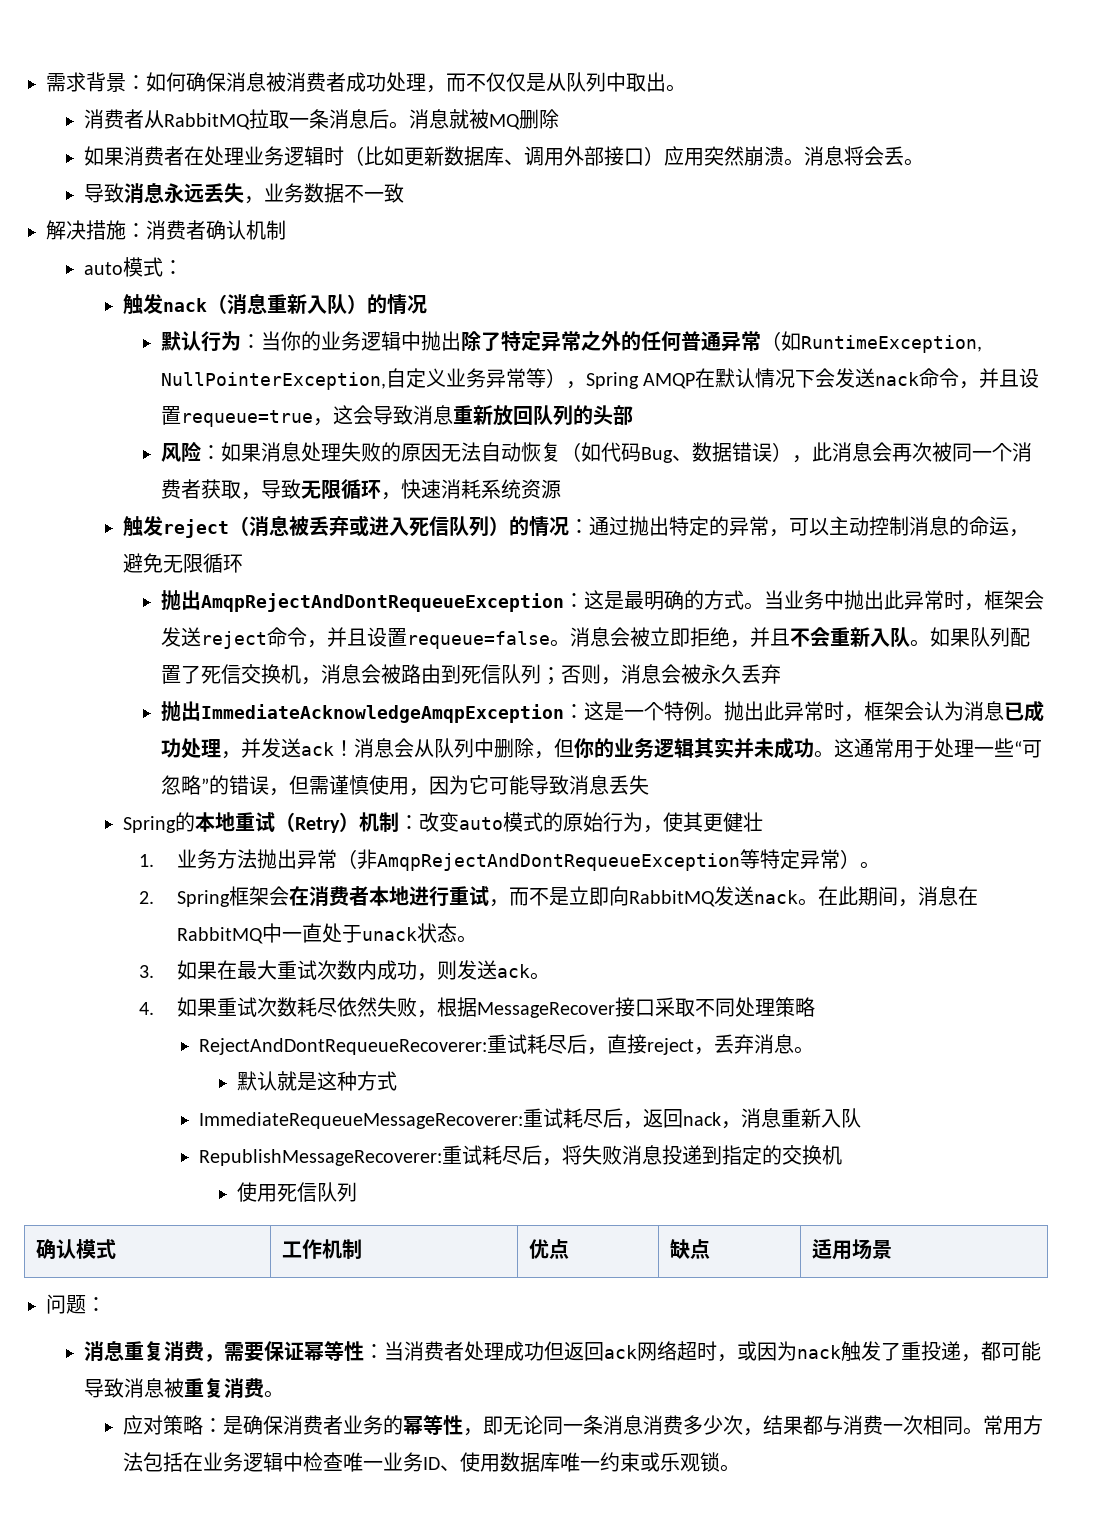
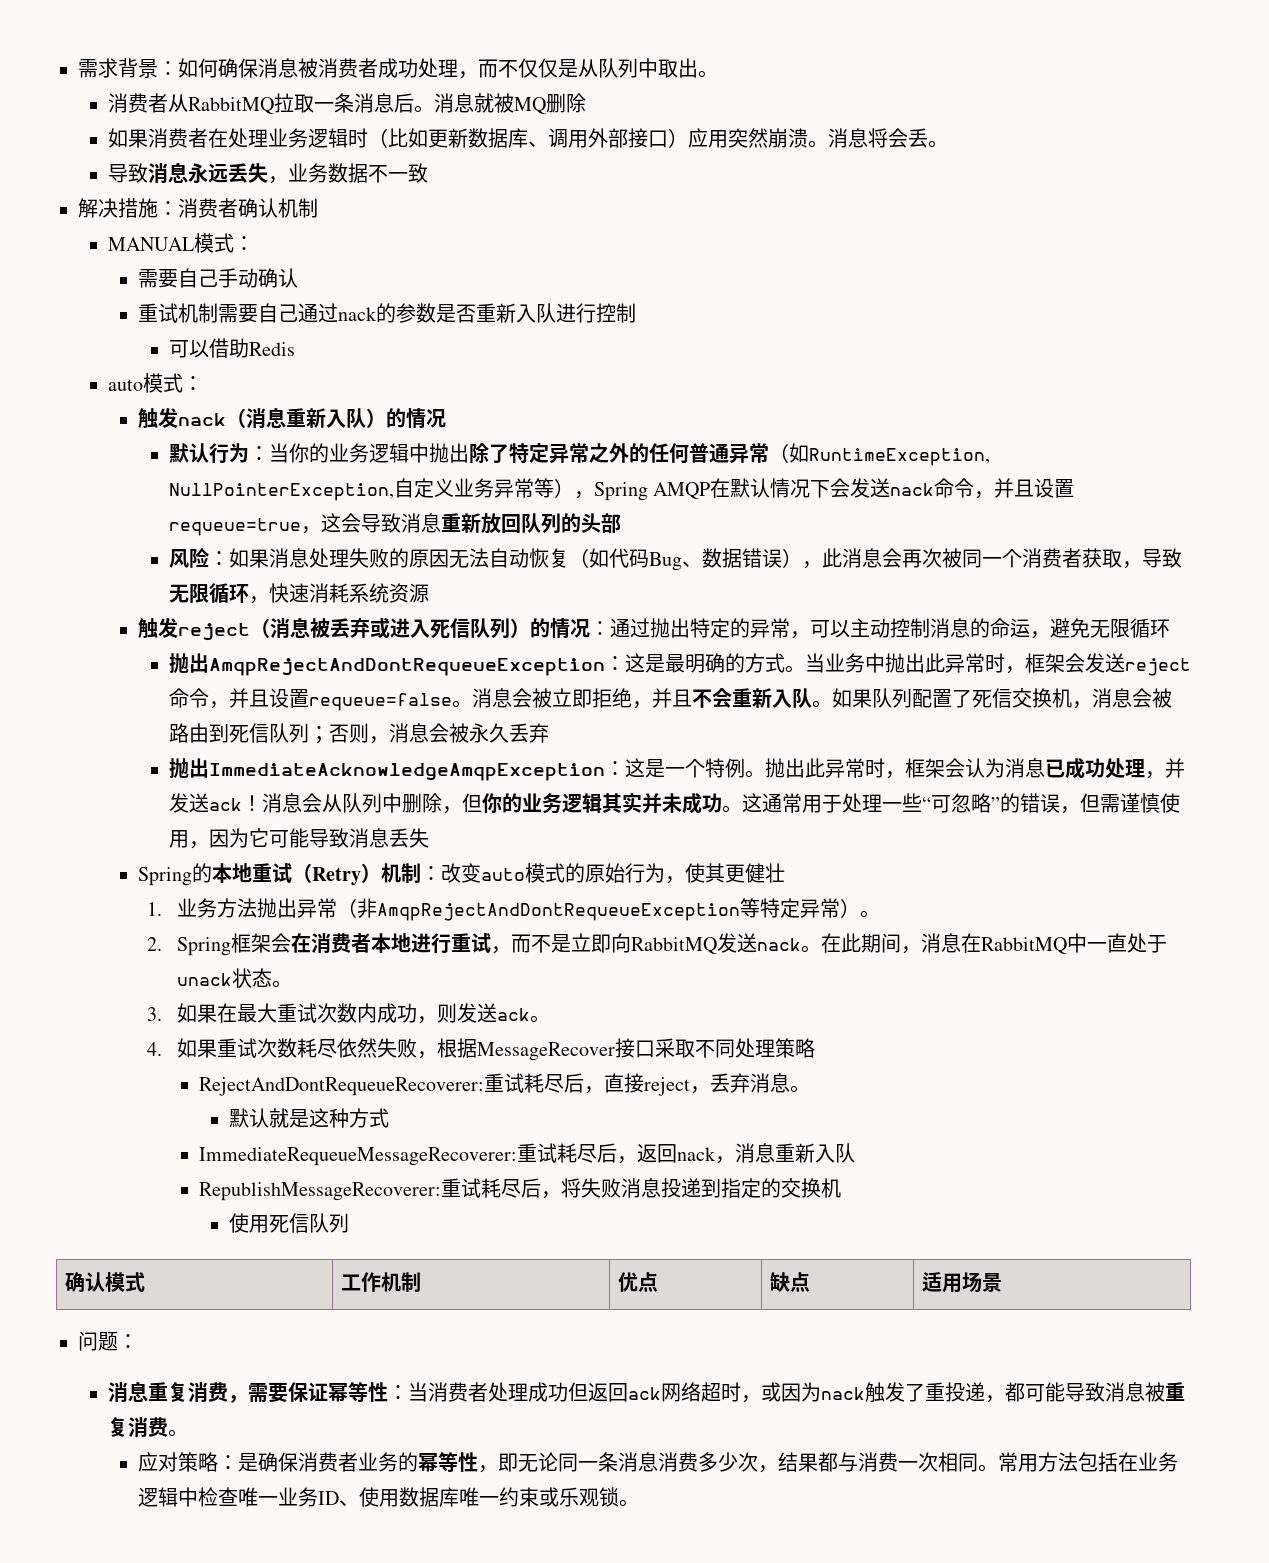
(286, 230) none -> [108,233,255,253] [138,268,299,288] [138,303,637,323] [168,338,295,358] // MANUAL模式： // 需要自己手动确认 // 重试机制需要自己通过nack的参数是否重新入队进行控制 // 可以借助Redis

